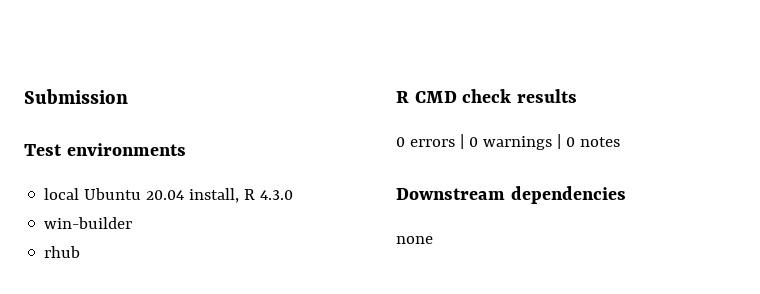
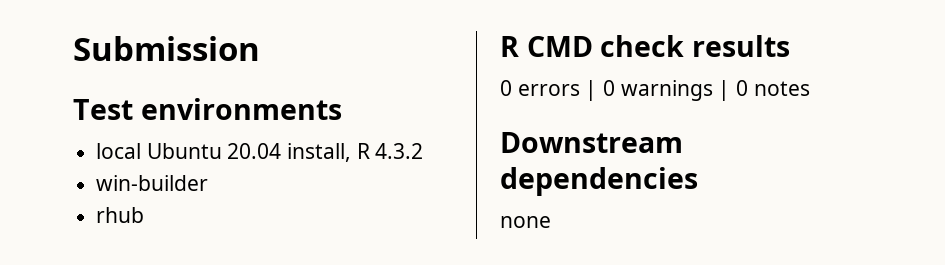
[260,190,294,200] 4.3.0 -> [375,143,424,159] 4.3.2

